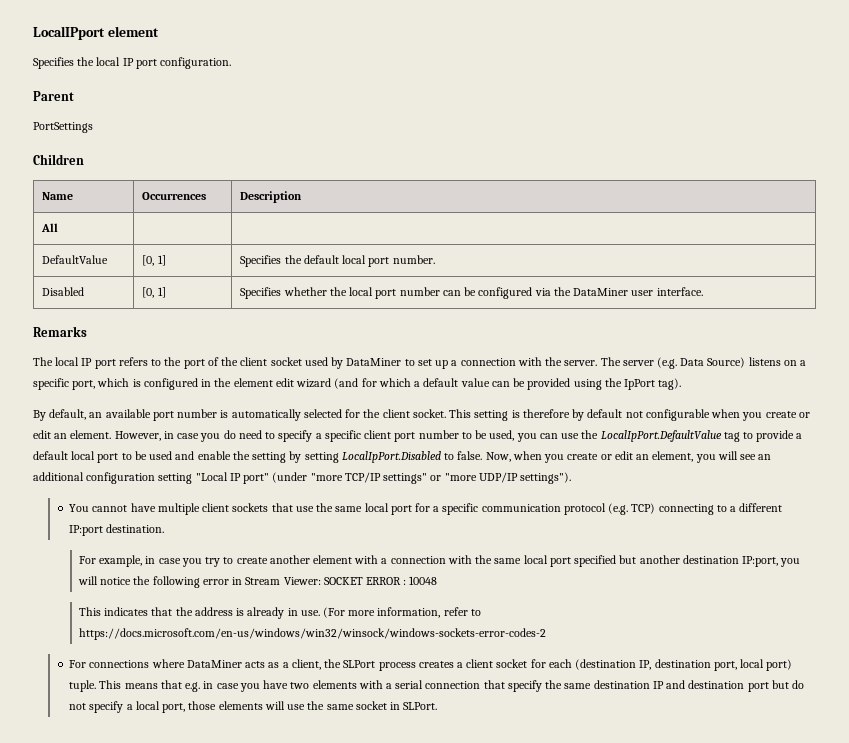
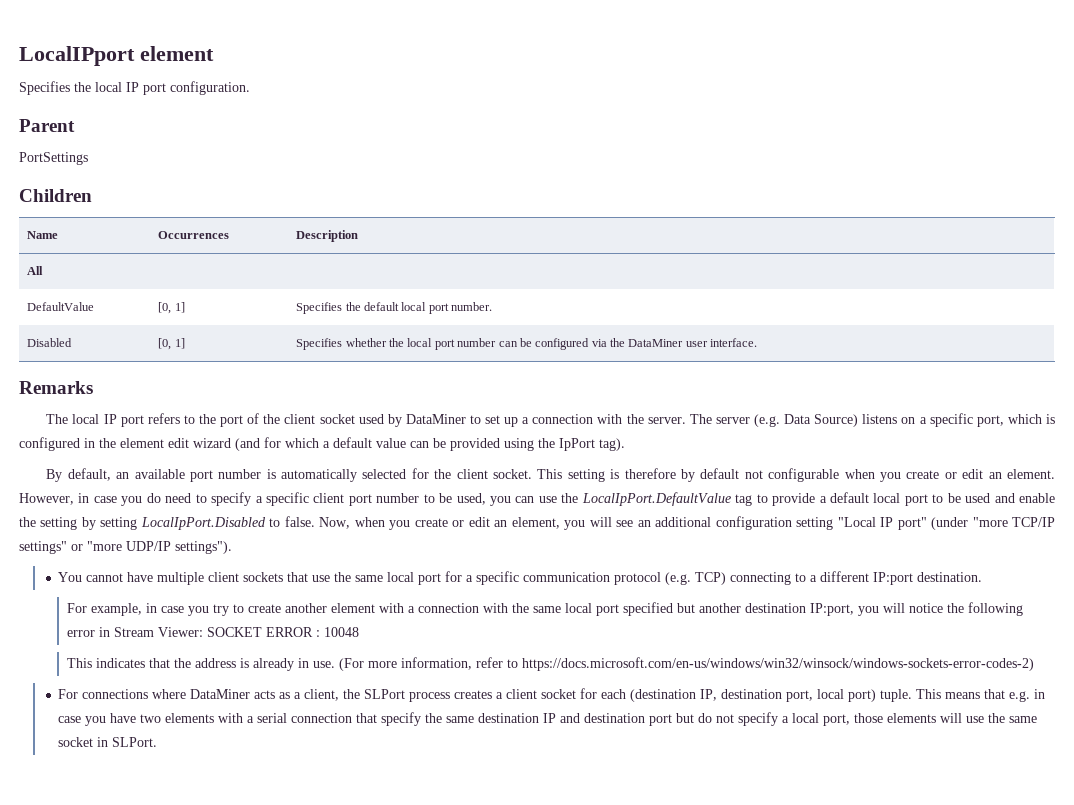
[78,628,546,640] https://docs.microsoft.com/en-us/windows/win32/winsock/windows-sockets-error-codes-2 -> [522,657,1035,671] https://docs.microsoft.com/en-us/windows/win32/winsock/windows-sockets-error-codes-2)

